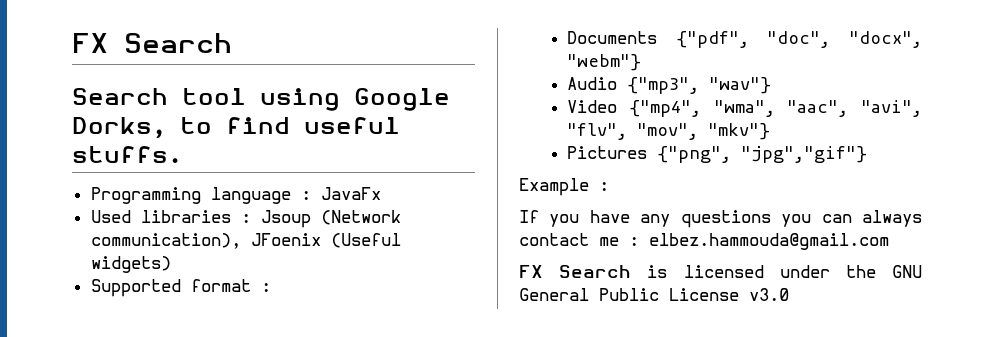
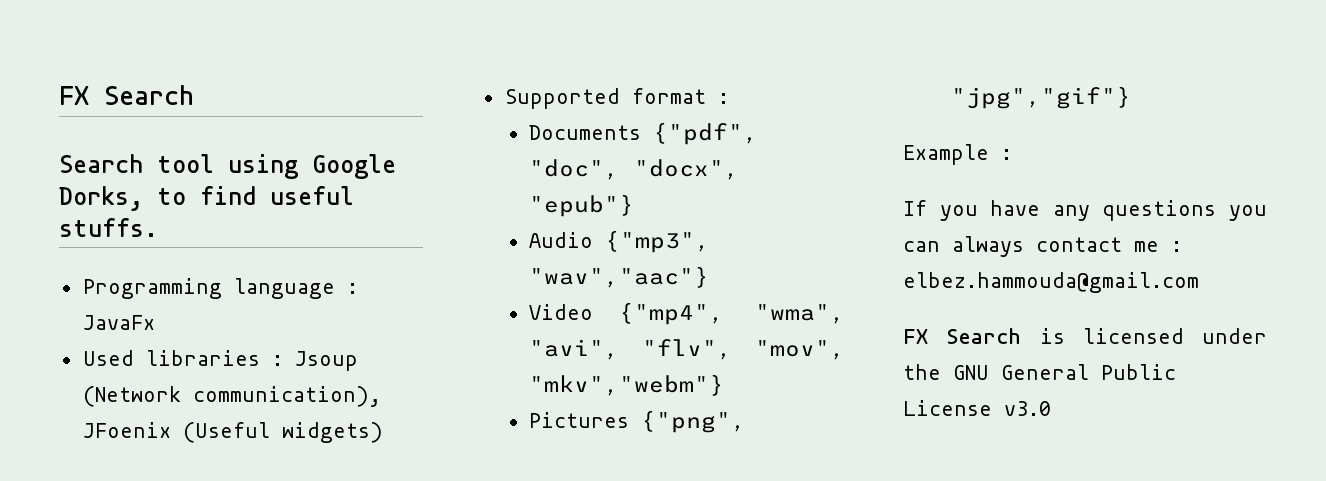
[566,54,641,71] "webm"} -> [529,194,635,217] "epub"}
[708,77,771,94] "wav"} -> [529,266,710,288] "wav","aac"}
[787,100,849,117] "aac", -> (845, 314) none
[707,123,770,140] "mkv"} -> [529,374,725,396] "mkv","webm"}

